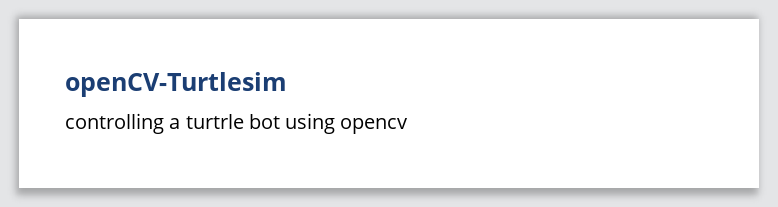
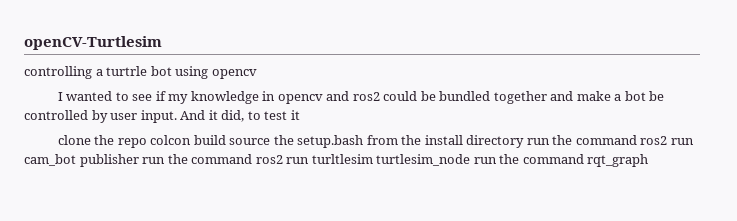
(409, 126) none -> [57,91,665,104] [24,110,300,123] [57,135,694,148] [24,154,649,167] // I wanted to see if my knowledge in opencv and ros2 could be bundled together and make a bot be controlled by user input. And it did, to test it // clone the repo colcon build source the setup.bash from the install directory run the command ros2 run cam_bot publisher run the command ros2 run turltlesim turtlesim_node run the command rqt_graph

